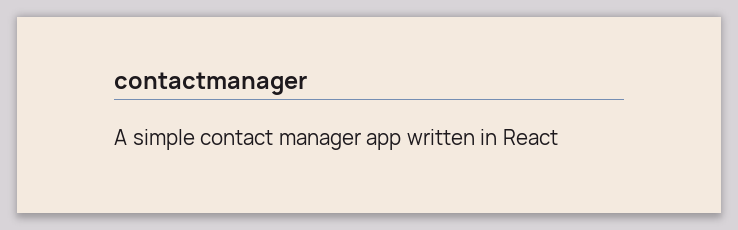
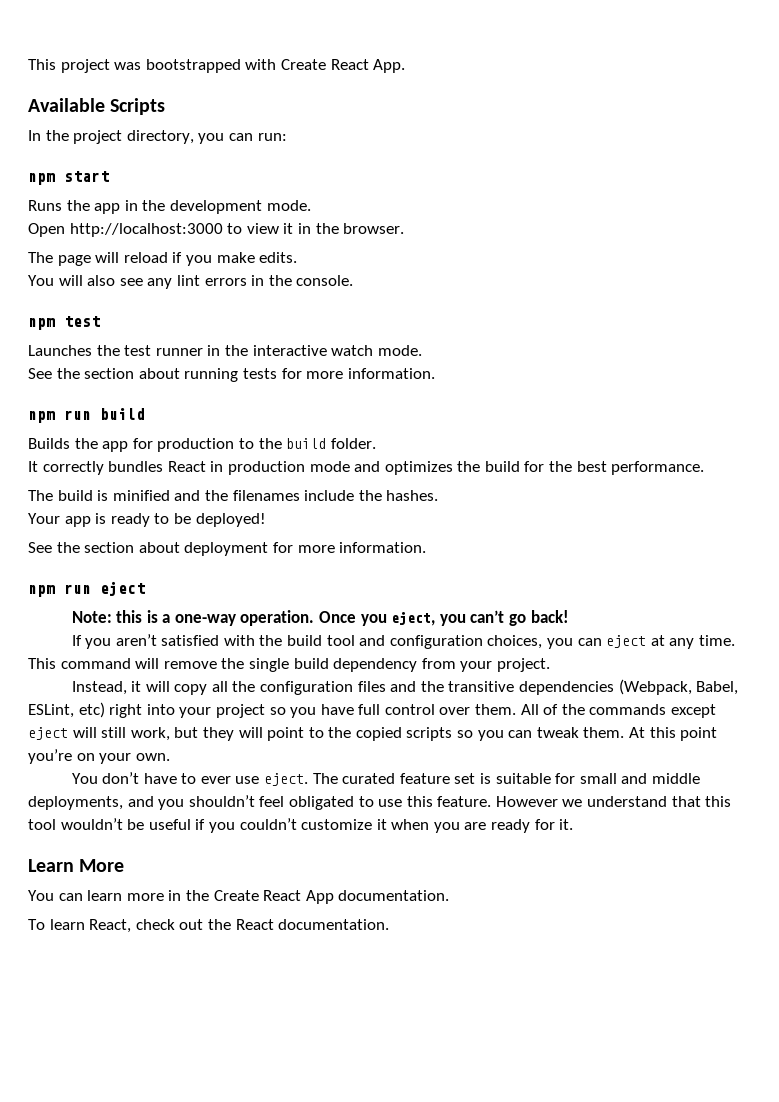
[114,72,307,95] [114,129,558,150] contactmanager // A simple contact manager app written in React -> [28,59,406,73] [28,98,166,115] [28,130,287,144] [28,171,109,185] [28,200,311,214] [28,223,405,237] [28,252,298,266] [28,275,354,289] [28,316,100,330] [28,345,422,356] [28,368,435,382] [28,408,145,423] [28,438,376,452] [28,461,705,475] [28,490,439,501] [28,513,266,527] [28,542,427,556] [28,581,145,597] [71,610,569,626] [71,634,735,649] [28,658,550,672] [71,679,739,695] [28,702,717,718] [28,727,718,741] [28,749,170,764] [71,772,700,786] [28,795,732,810] [28,818,574,833] [28,859,125,872] [28,890,450,904] [28,919,390,933] This project was bootstrapped with Create React App. // Available Scripts // In the project directory, you can run: // npm start // Runs the app in the development mode. // Open http://localhost:3000 to view it in the browser. // The page will reload if you make edits. // You will also see any lint errors in the console. // npm test // Launches the test runner in the interactive watch mode. // See the section about running tests for more information. // npm run build // Builds the app for production to the build folder. // It correctly bundles React in production mode and optimizes the build for the best performance. // The build is minified and the filenames include the hashes. // Your app is ready to be deployed! // See the section about deployment for more information. // npm run eject // Note: this is a one-way operation. Once you eject, you can’t go back! // If you aren’t satisfied with the build tool and configuration choices, you can eject at any time. This command will remove the single build dependency from your project. // Instead, it will copy all the configuration files and the transitive dependencies (Webpack, Babel, ESLint, etc) right into your project so you have full control over them. All of the commands except eject will still work, but they will point to the copied scripts so you can tweak them. At this point you’re on your own. // You don’t have to ever use eject. The curated feature set is suitable for small and middle deployments, and you shouldn’t feel obligated to use this feature. However we understand that this tool wouldn’t be useful if you couldn’t customize it when you are ready for it. // Learn More // You can learn more in the Create React App documentation. // To learn React, check out the React documentation.

